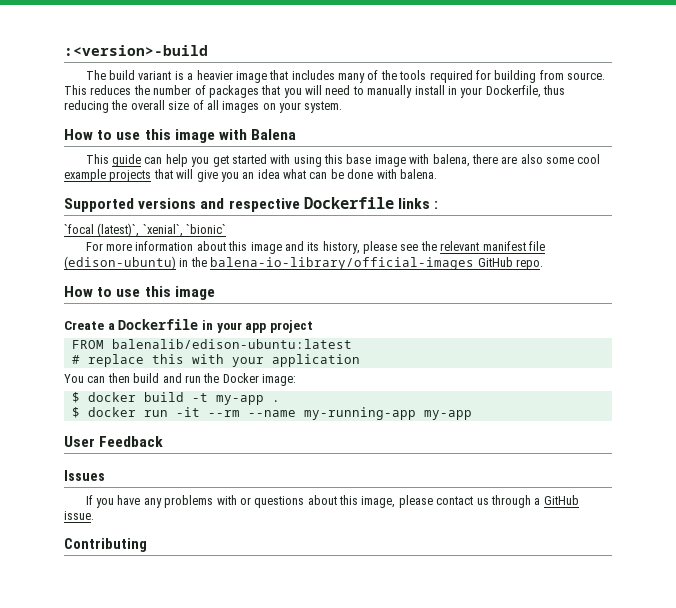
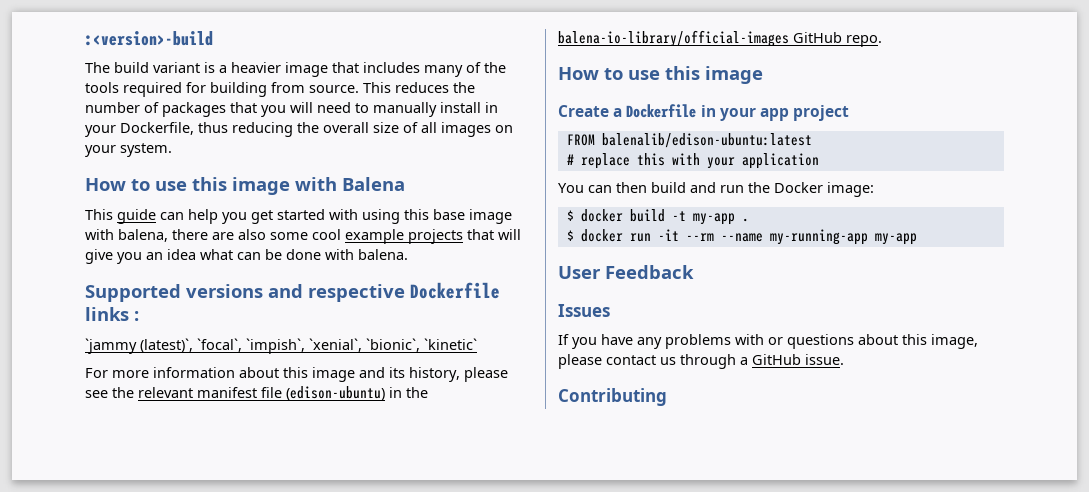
[64,223,227,237] `focal (latest)`, `xenial`, `bionic` -> [85,338,477,354] `jammy (latest)`, `focal`, `impish`, `xenial`, `bionic`, `kinetic`

